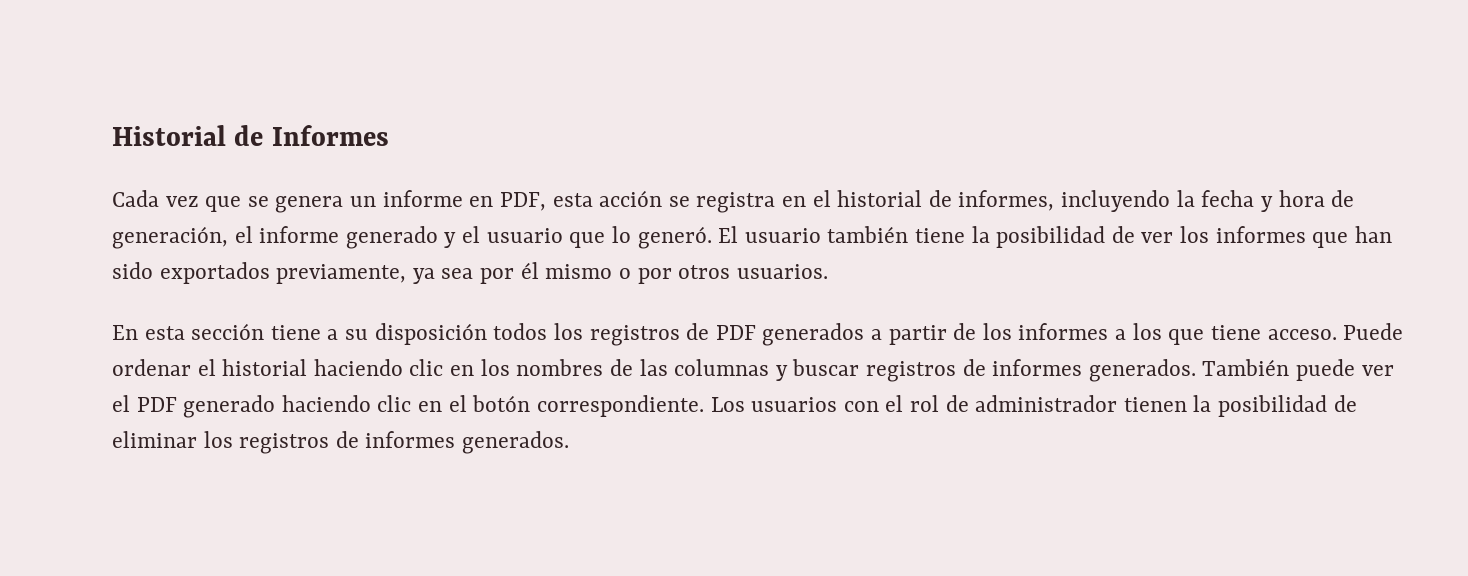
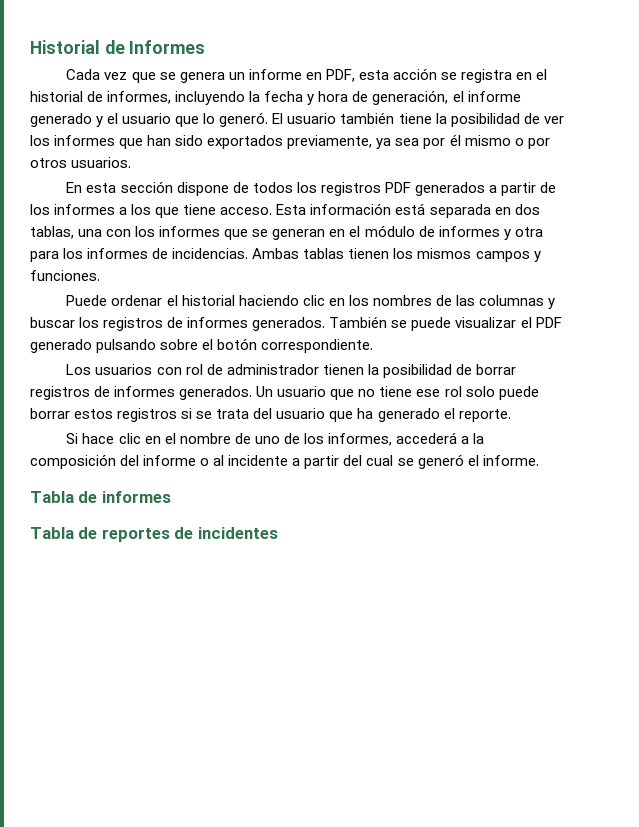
[270,323,487,345] tiene a su disposición -> [176,182,249,196] dispone de
[686,323,710,340] de -> (381, 189) none
(1337, 334) none -> [276,203,540,218] [30,225,543,240] [30,248,541,262] [30,270,100,281] Esta información está separada en dos tablas, una con los informes que se generan en el módulo de informes y otra para los informes de incidencias. Ambas tablas tienen los mismos campos y funciones. //
(860, 367) none -> [79,317,100,328] los
[1296,359,1394,381] [112,395,443,418] puede ver el PDF generado haciendo clic en -> [391,317,562,331] [30,339,199,353] se puede visualizar el PDF generado pulsando sobre
(704, 406) none -> (374, 346) //
[885,395,904,412] el -> (182, 371) none
[112,431,570,454] eliminar los registros de informes generados. -> [475,364,516,375] [30,386,539,400] [30,408,511,422] [66,432,485,446] [30,454,539,469] [30,491,171,503] [30,527,278,542] borrar registros de informes generados. Un usuario que no tiene ese rol solo puede borrar estos registros si se trata del usuario que ha generado el reporte. // Si hace clic en el nombre de uno de los informes, accederá a la composición del informe o al incidente a partir del cual se generó el informe. // Tabla de informes // Tabla de reportes de incidentes

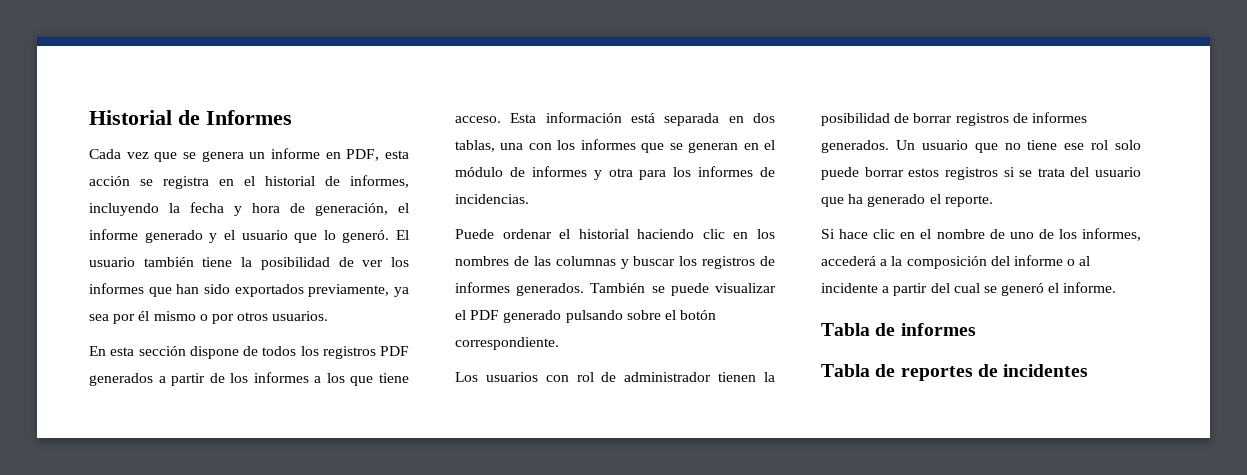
[252,248,541,262] [30,270,100,281] Ambas tablas tienen los mismos campos y funciones. -> (529, 199) none

